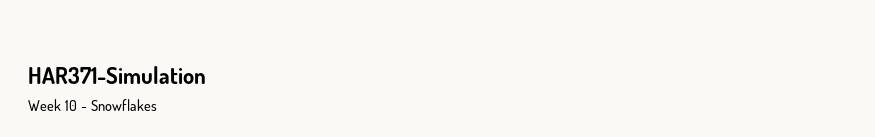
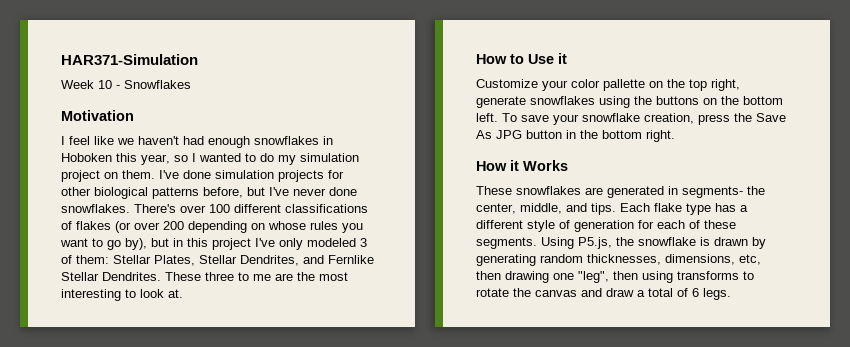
(157, 105) none -> [61,110,134,121] [61,136,333,148] [61,153,359,165] [61,170,344,182] [61,187,357,199] [61,204,368,213] [61,221,363,233] [60,238,367,250] [61,255,374,266] [61,272,348,281] [61,289,183,301] [476,53,567,64] [476,79,740,91] [476,96,783,108] [476,113,786,125] [476,130,675,142] [476,160,568,171] [476,186,765,198] [476,203,748,215] [476,220,736,232] [476,237,766,249] [476,254,761,266] [476,271,754,283] [476,288,731,300] // Motivation // I feel like we haven't had enough snowflakes in Hoboken this year, so I wanted to do my simulation project on them. I've done simulation projects for other biological patterns before, but I've never done snowflakes. There's over 100 different classifications of flakes (or over 200 depending on whose rules you want to go by), but in this project I've only modeled 3 of them: Stellar Plates, Stellar Dendrites, and Fernlike Stellar Dendrites. These three to me are the most interesting to look at. // How to Use it // Customize your color pallette on the top right, generate snowflakes using the buttons on the bottom left. To save your snowflake creation, press the Save As JPG button in the bottom right. // How it Works // These snowflakes are generated in segments- the center, middle, and tips. Each flake type has a different style of generation for each of these segments. Using P5.js, the snowflake is drawn by generating random thicknesses, dimensions, etc, then drawing one "leg", then using transforms to rotate the canvas and draw a total of 6 legs.

